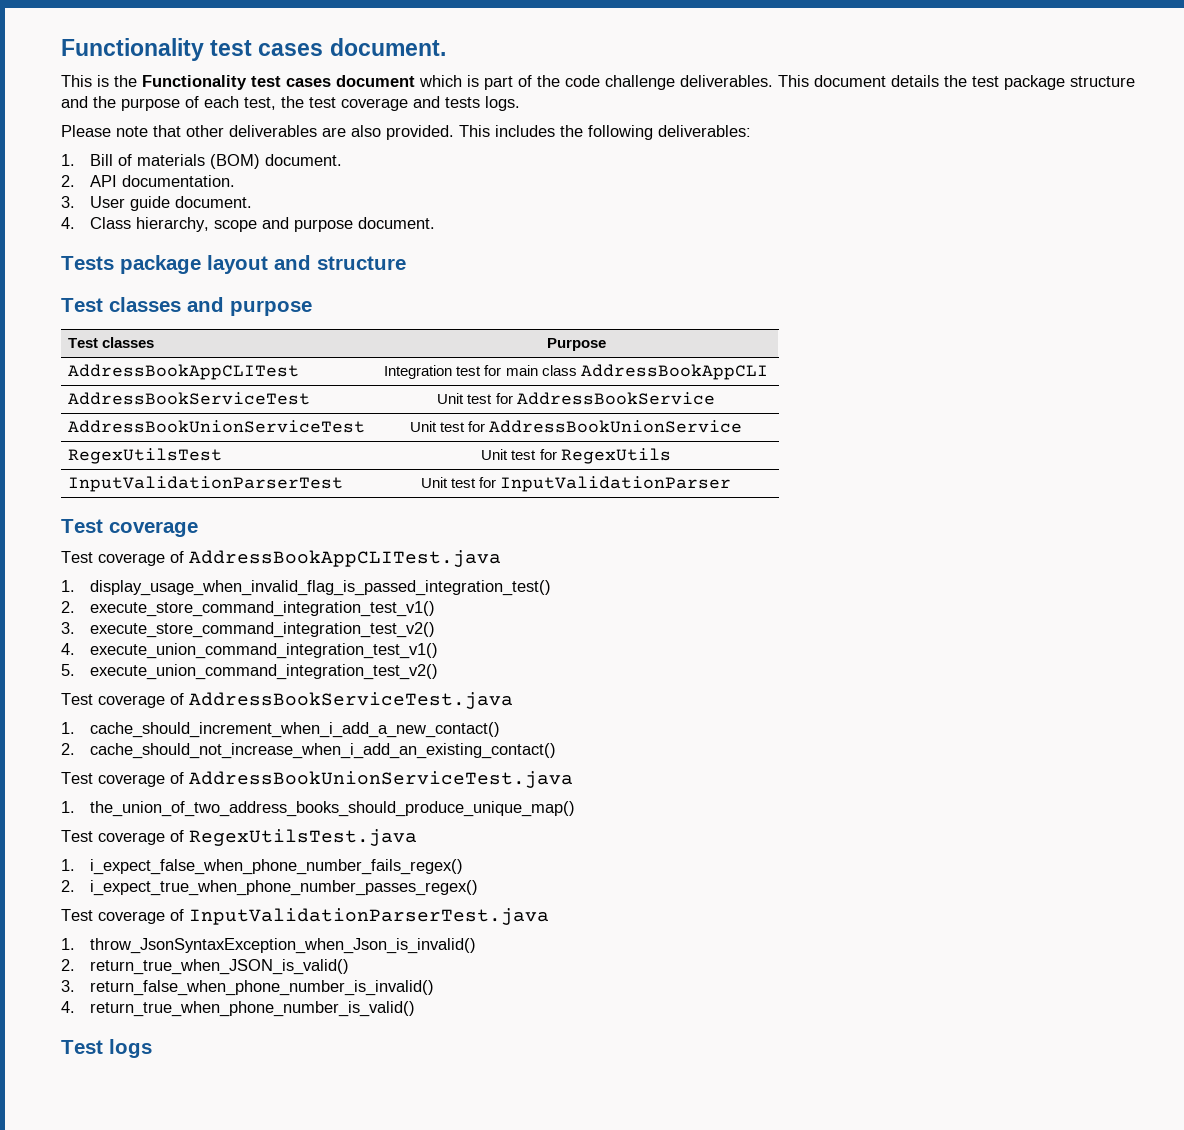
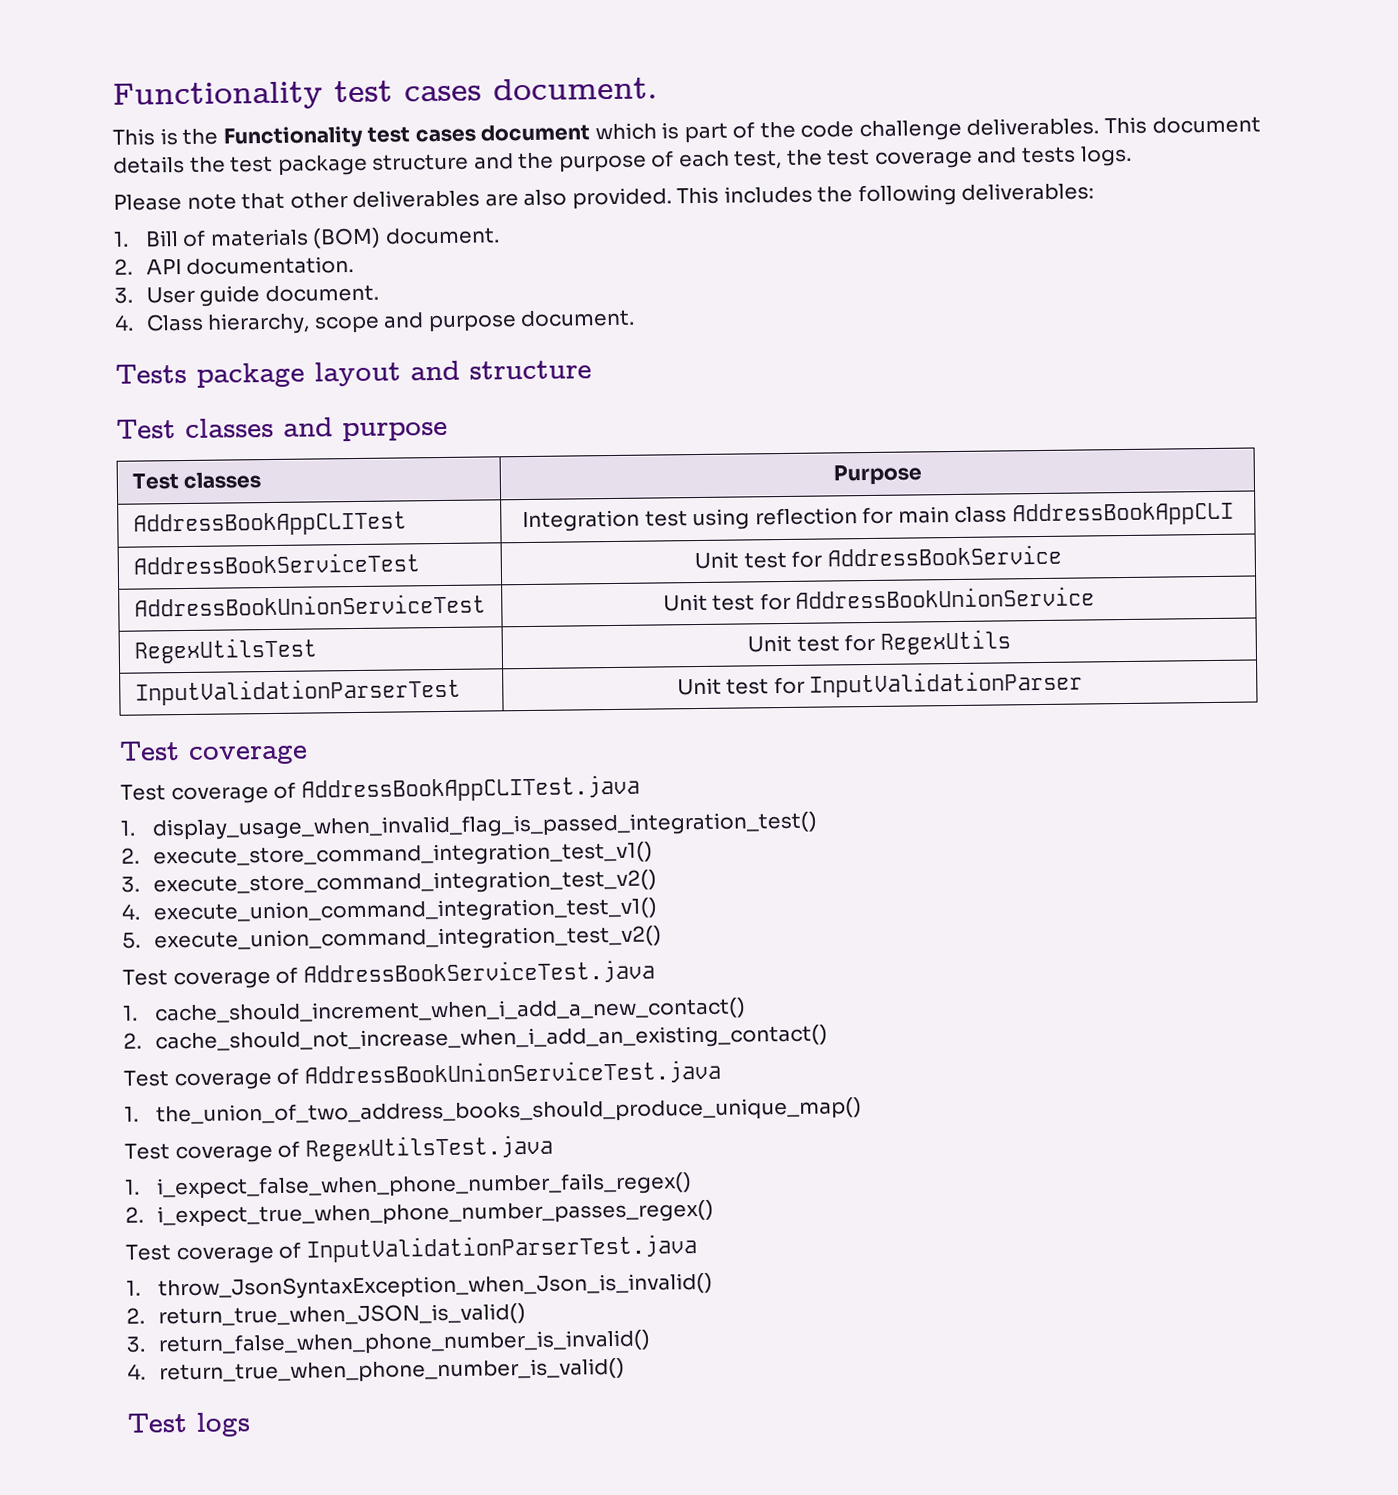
(482, 371) none -> [692,507,858,531] using reflection

